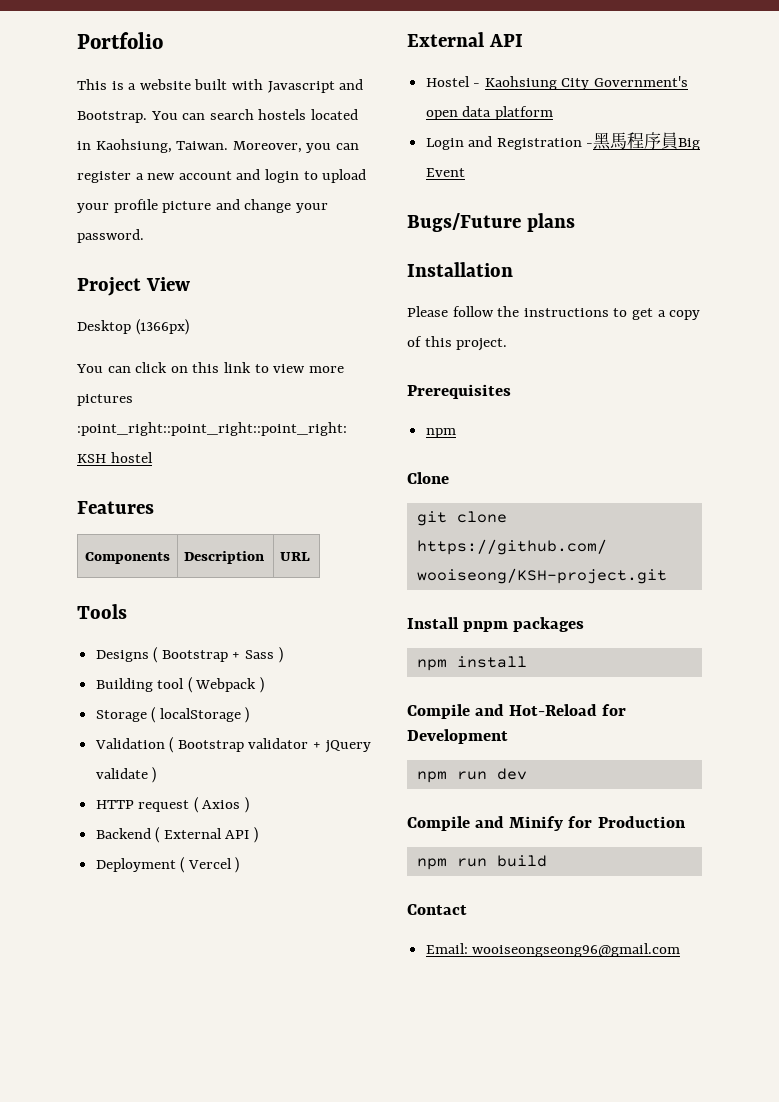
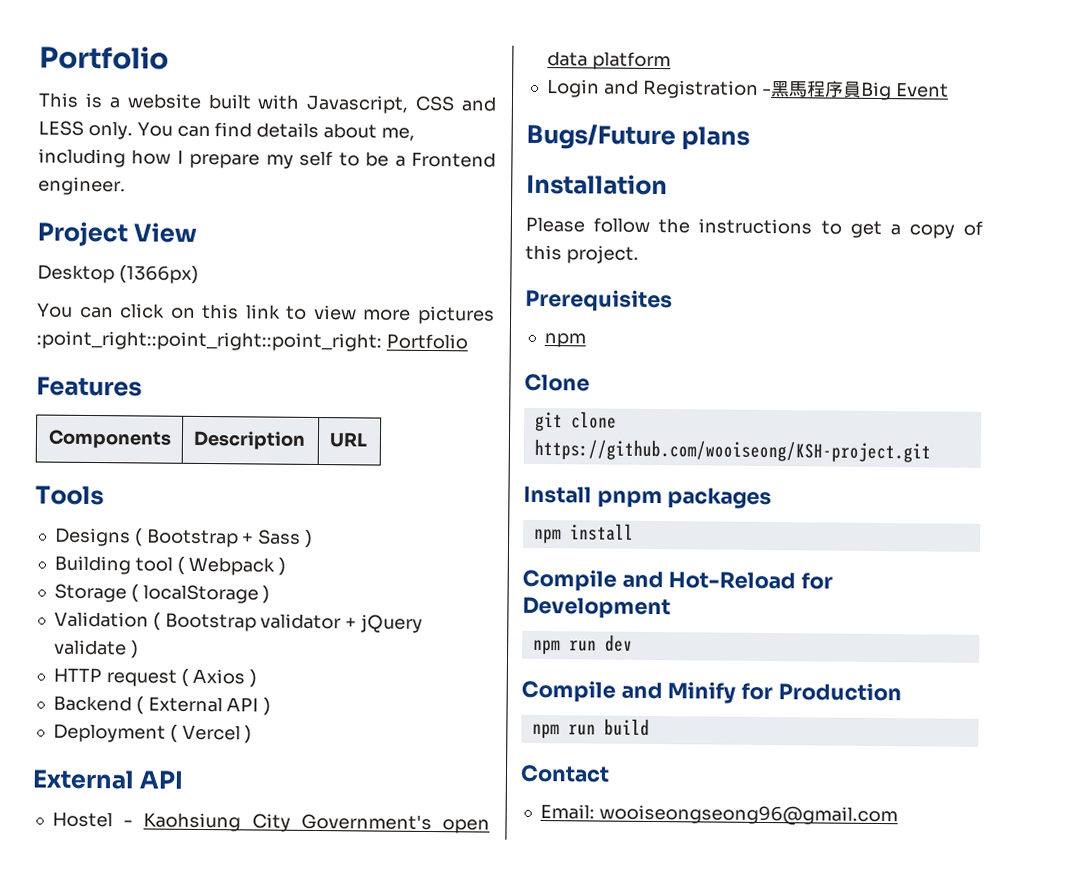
[267,79,364,93] [77,109,358,123] [77,139,359,153] [77,169,367,183] [77,199,328,213] [77,229,144,243] Javascript and Bootstrap. You can search hostels located in Kaohsiung, Taiwan. Moreover, you can register a new account and login to upload your profile picture and change your password. -> [306,94,497,114] [38,120,416,141] [38,148,497,169] [38,176,126,196] Javascript, CSS and LESS only. You can find details about me, including how I prepare my self to be a Frontend engineer.
[77,452,153,463] KSH hostel -> [385,333,468,350] Portfolio

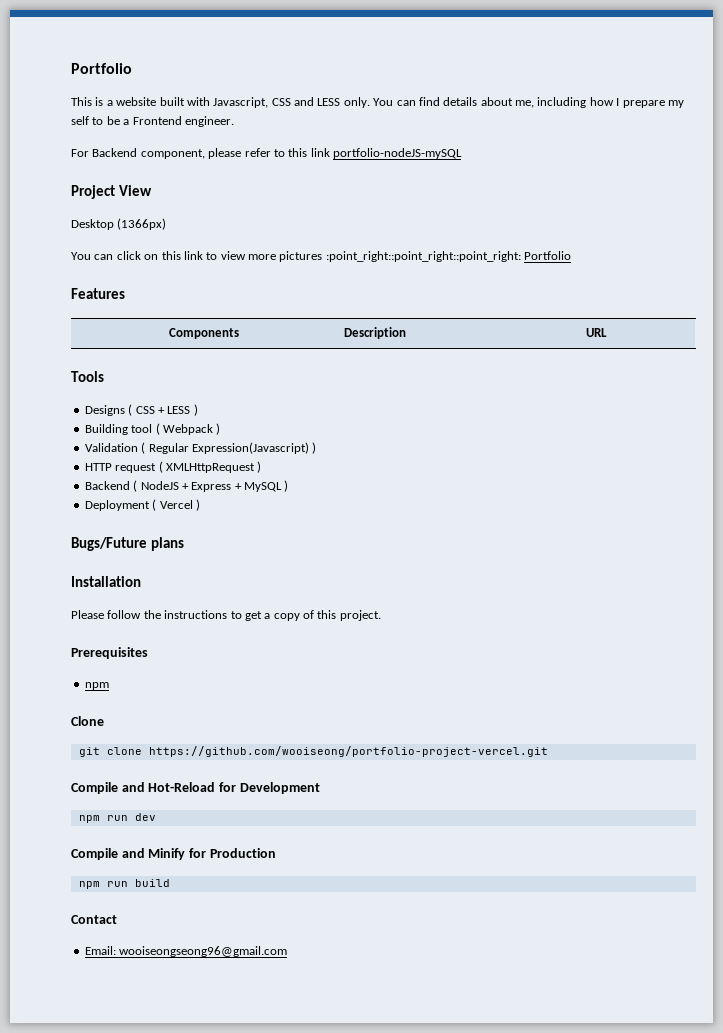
(126, 186) none -> [71,148,462,159] // For Backend component, please refer to this link portfolio-nodeJS-mySQL
[145,528,302,548] Bootstrap + Sass -> [135,406,191,414] CSS + LESS
[53,583,271,604] [53,611,424,633] [53,639,127,656] Storage ( localStorage ) // Validation ( Bootstrap validator + jQuery validate -> [84,442,309,454] Validation ( Regular Expression(Javascript)
[192,668,246,685] Axios -> [165,463,255,473] XMLHttpRequest
[147,696,260,713] External API -> [140,481,282,492] NodeJS + Express + MySQL
[32,769,184,790] [51,811,490,834] [546,51,671,71] [546,79,950,101] // External API // Hostel - Kaohsiung City Government's open data platform // Login and Registration -黑馬程序員Big Event -> (200, 505) none
[533,438,931,463] [523,485,773,510] [533,523,634,544] https://github.com/wooiseong/KSH-project.git // Install pnpm packages // npm install -> [148,746,548,757] https://github.com/wooiseong/portfolio-project-vercel.git

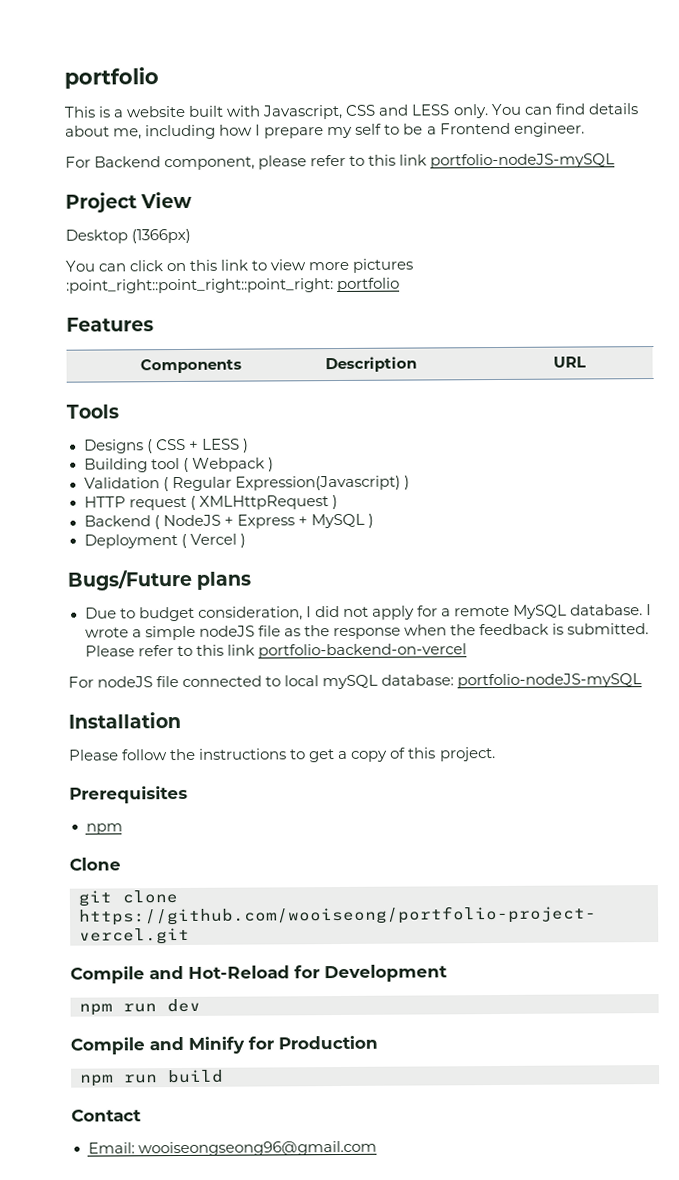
[71,63,132,74] Portfolio -> [64,67,159,89] portfolio
[524,251,572,260] Portfolio -> [337,277,401,293] portfolio
(184, 544) none -> [84,604,653,622] [84,623,650,641] [84,643,467,659] [68,673,643,690] // Due to budget consideration, I did not apply for a remote MySQL database. I wrote a simple nodeJS file as the response when the feedback is submitted. Please refer to this link portfolio-backend-on-vercel // For nodeJS file connected to local mySQL database: portfolio-nodeJS-mySQL

